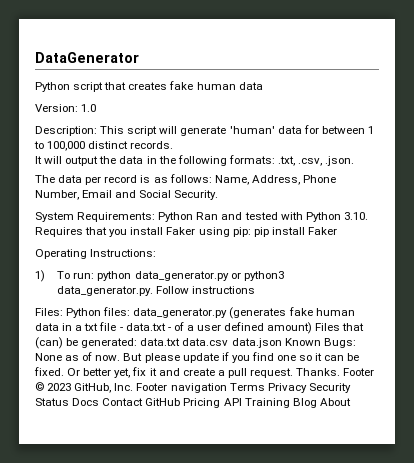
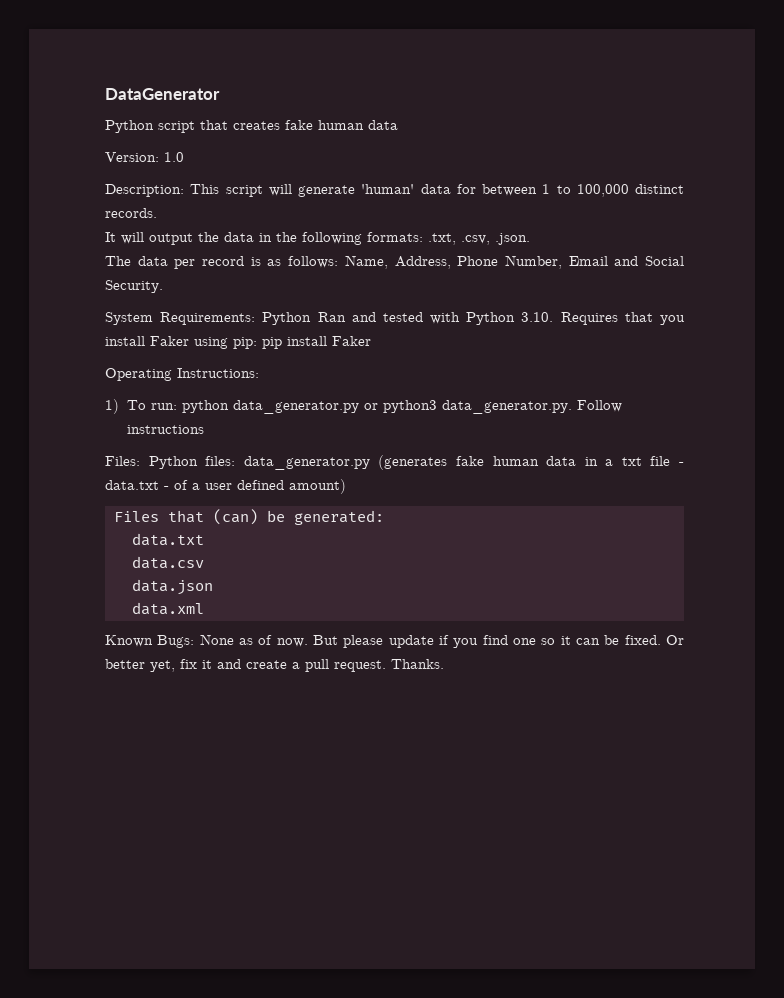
(313, 328) none -> (346, 486) //
[140,338,181,346] data.txt -> [132,533,204,546] // data.txt //
(229, 342) none -> (204, 562) //
(282, 343) none -> [132,602,204,615] // data.xml //
[343,368,375,376] [35,382,351,393] [35,398,351,408] Footer © 2023 GitHub, Inc. Footer navigation Terms Privacy Security Status Docs Contact GitHub Pricing API Training Blog About -> (444, 664) none

